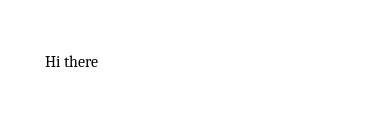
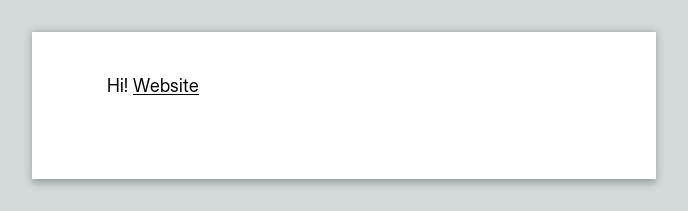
[45,55,99,67] Hi there -> [107,78,199,92] Hi! Website

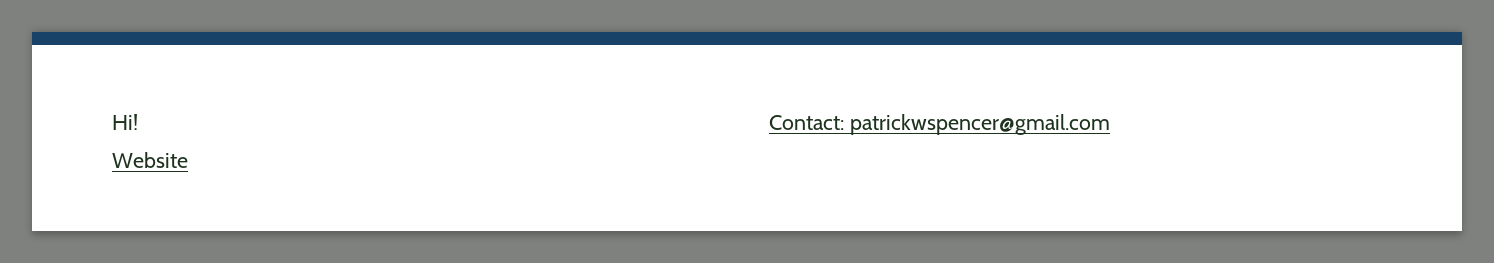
(128, 85) none -> (138, 122) //
(199, 85) none -> [769,114,1110,135] // Contact: patrickwspencer@gmail.com

